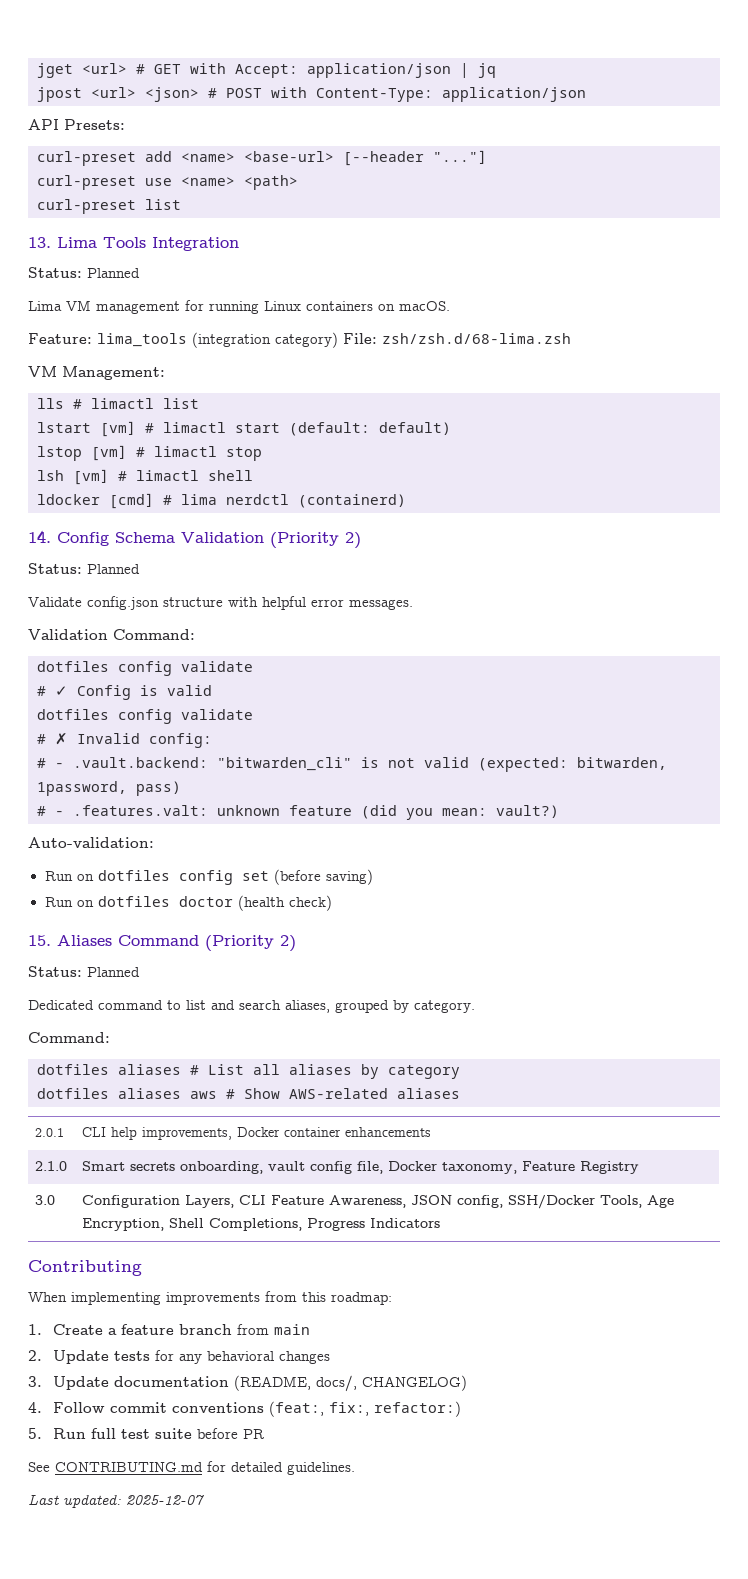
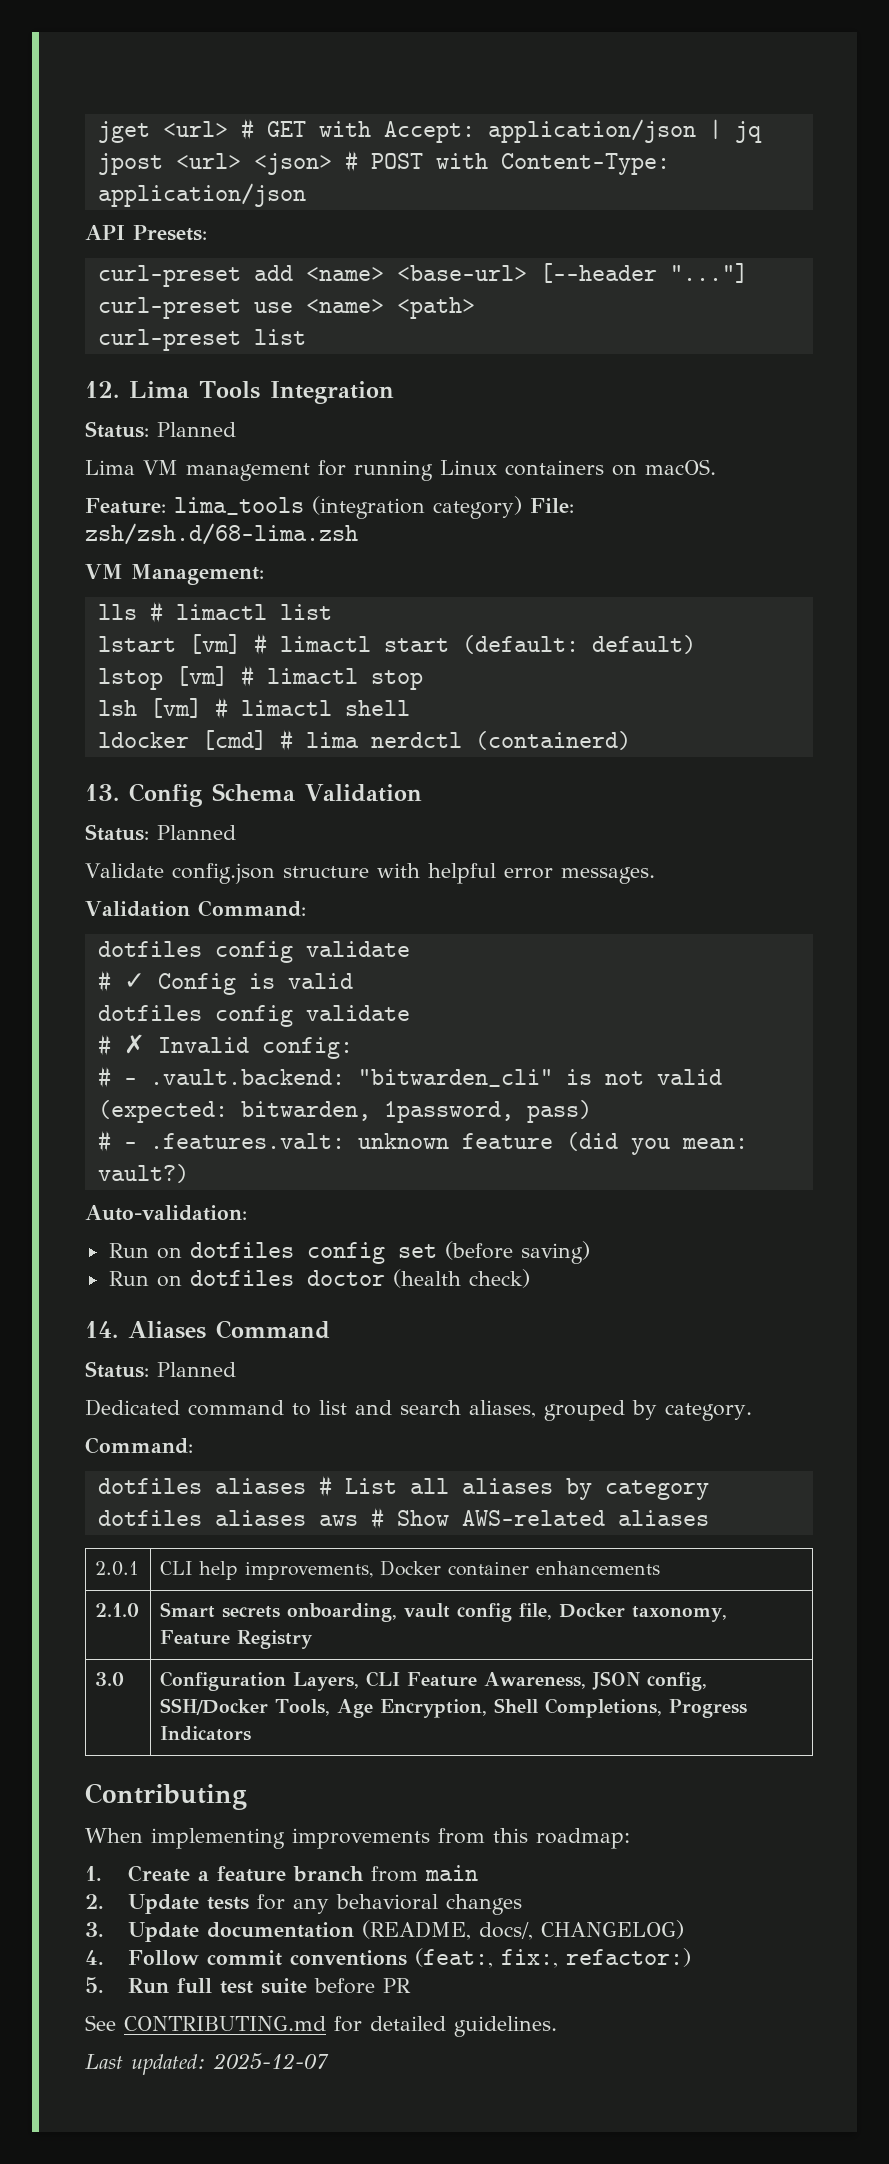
[28,237,51,248] 13. -> [85,381,119,398] 12.
[28,530,51,543] 14. -> [85,784,119,801] 13.
[270,532,361,549] (Priority 2) -> (422, 793) none
[28,935,51,946] 15. -> [85,1321,118,1338] 14.
[205,935,296,952] (Priority 2) -> (330, 1329) none

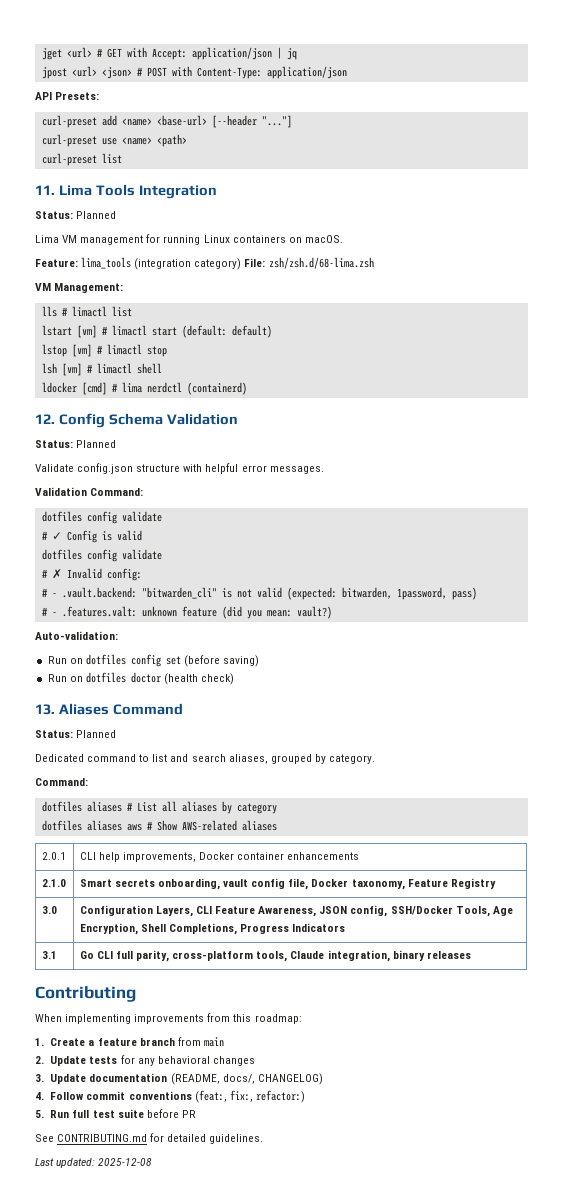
[85,381,119,398] 12. -> [35,185,55,195] 11.
[85,784,119,801] 13. -> [35,414,55,424] 12.
[85,1321,118,1338] 14. -> [35,704,55,715] 13.
(252, 1733) none -> [41,951,57,959] [79,950,471,962] // 3.1 | Go CLI full parity, cross-platform tools, Claude integration, binary releases
[213,2053,329,2070] 2025-12-07 -> [98,1158,153,1166] 2025-12-08

